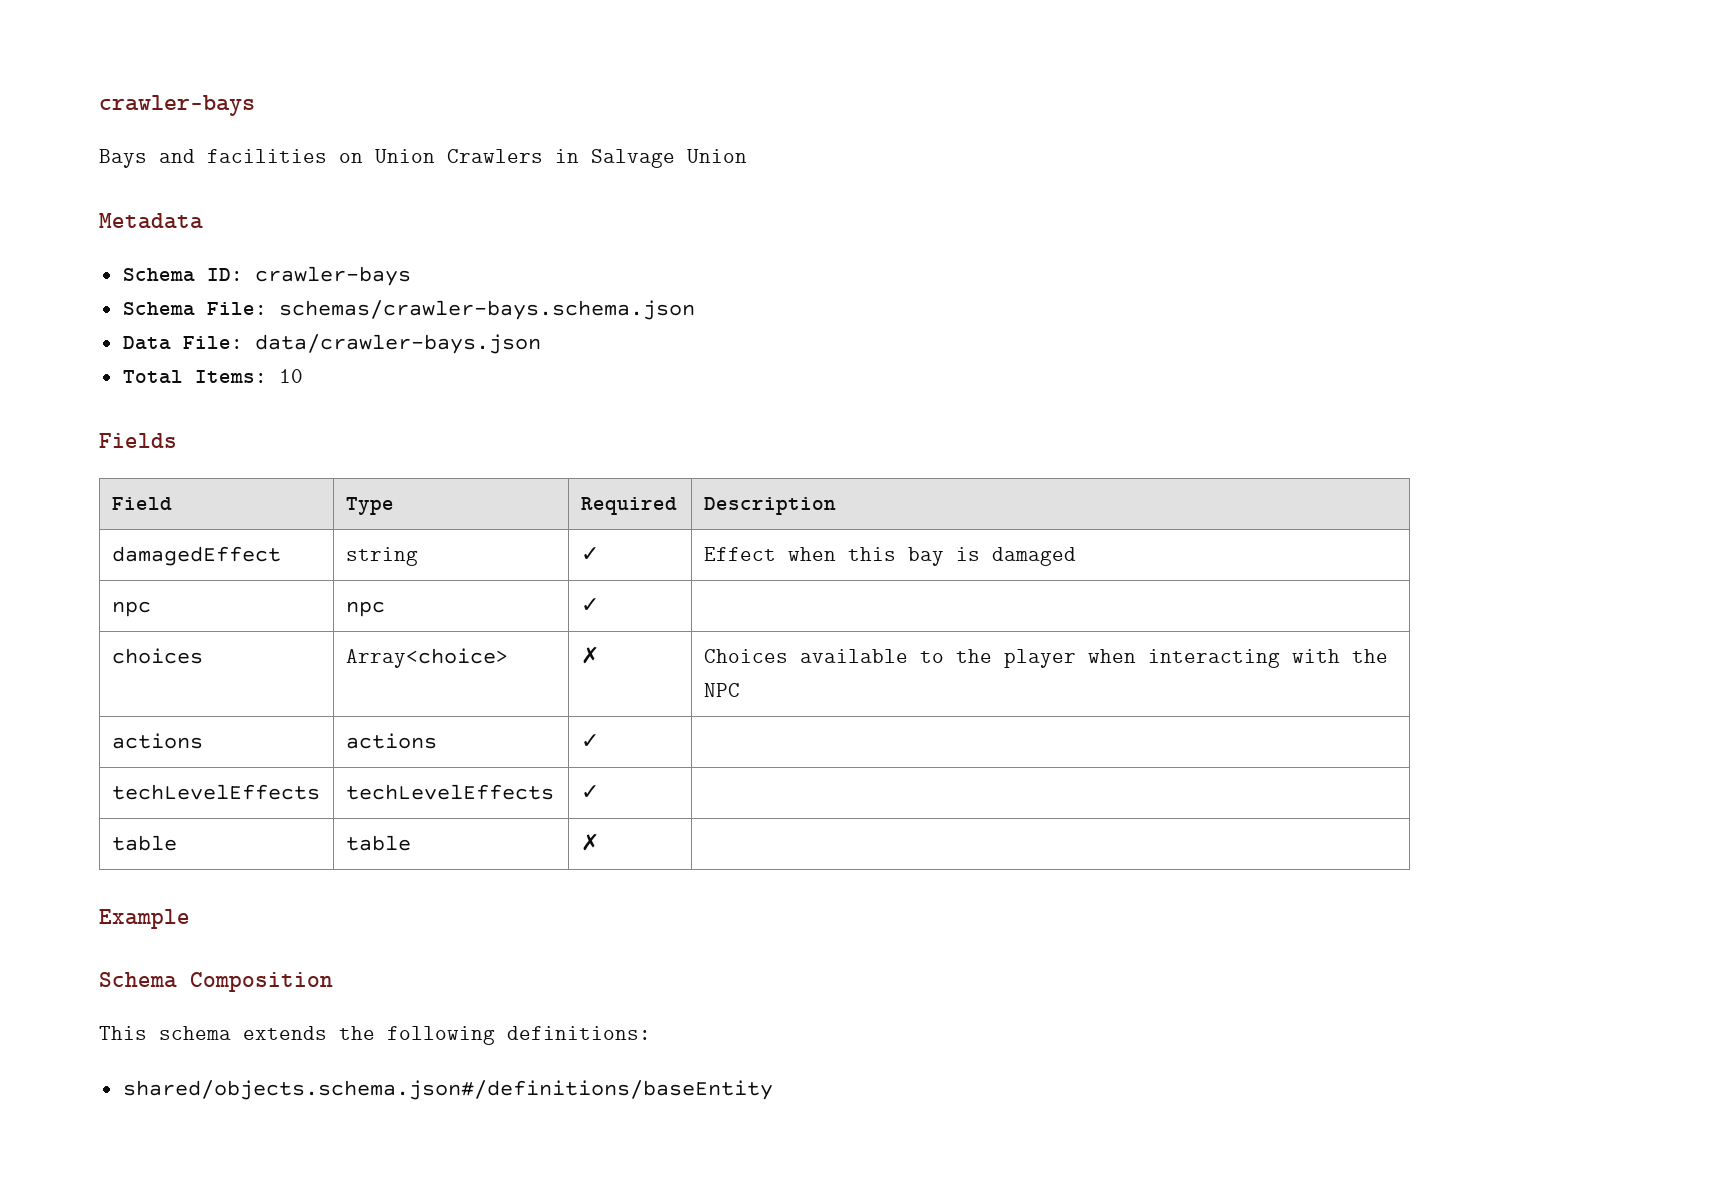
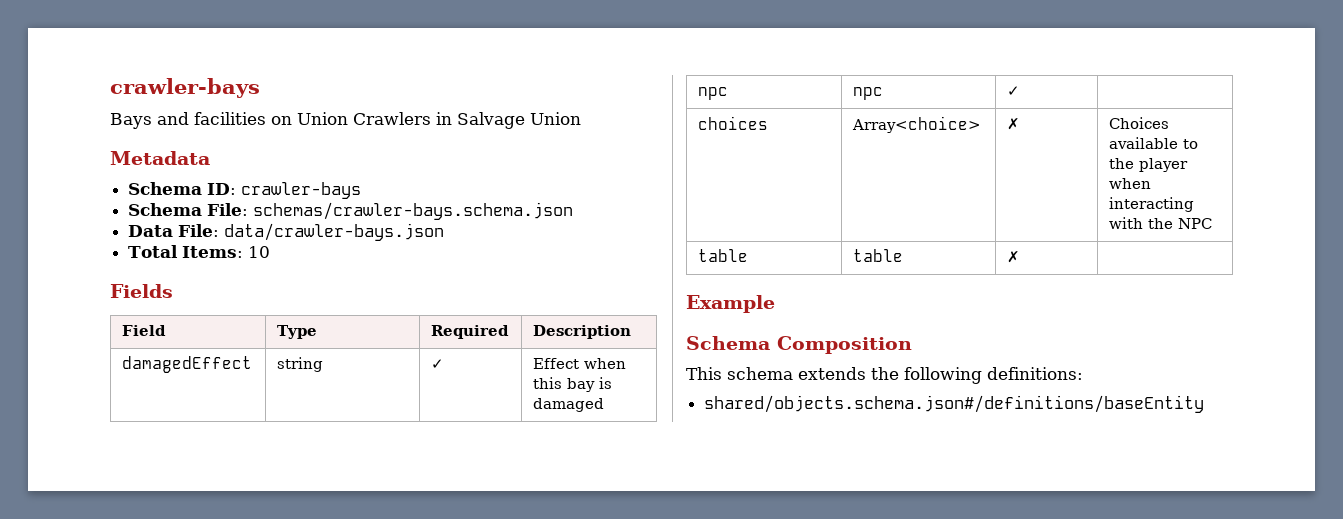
[111,733,203,749] [345,733,437,749] [580,734,599,748] [111,784,320,800] [345,784,554,800] [580,785,599,799] // actions | actions | ✓ | // techLevelEffects | techLevelEffects | ✓ | -> (1213, 223) none

